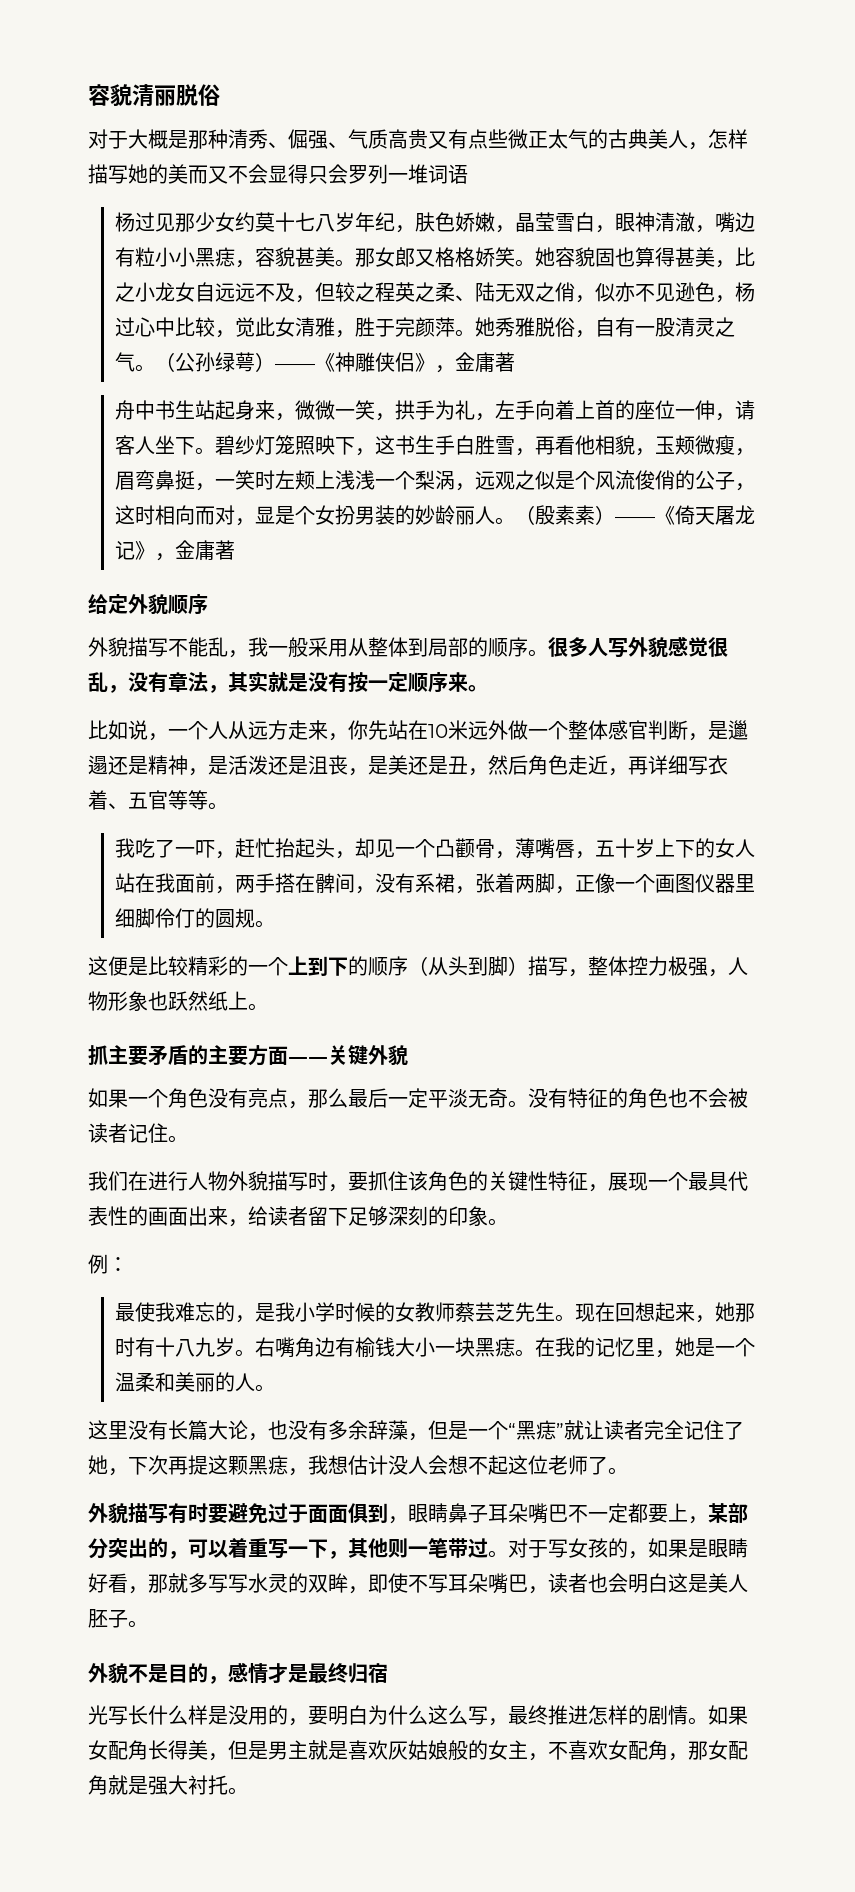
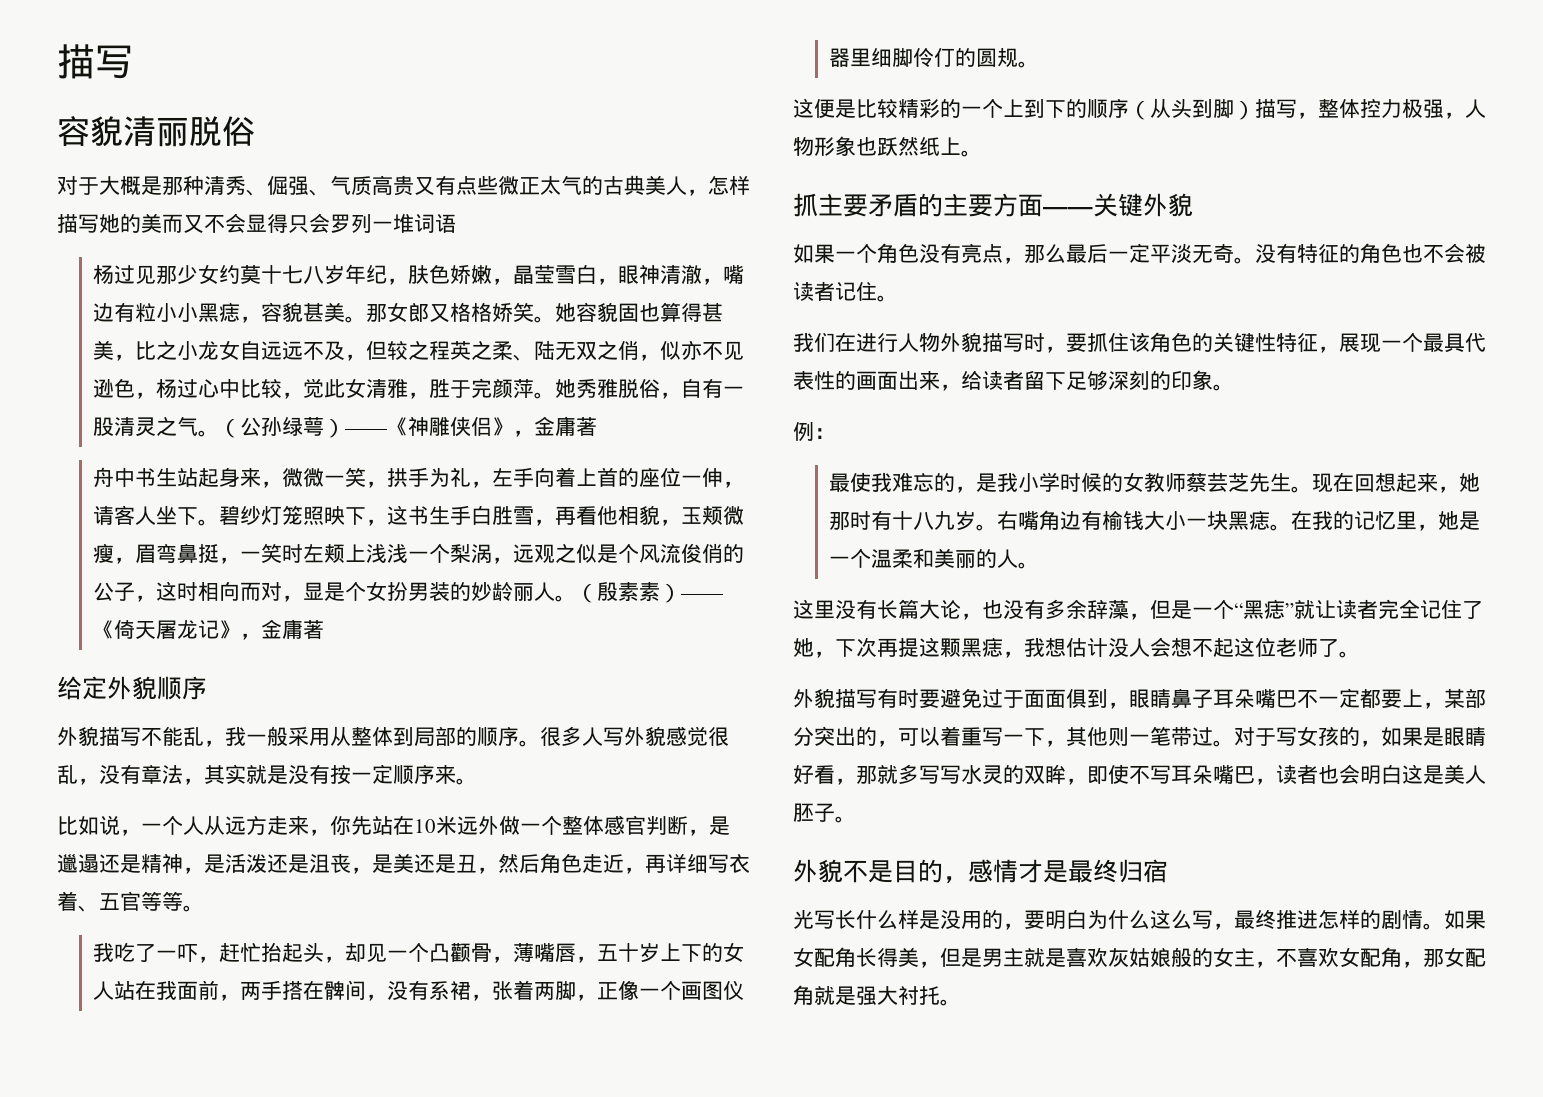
(88, 95) none -> [57,44,133,79] 描写 //

